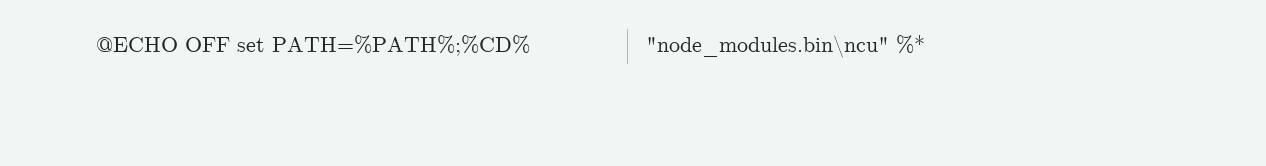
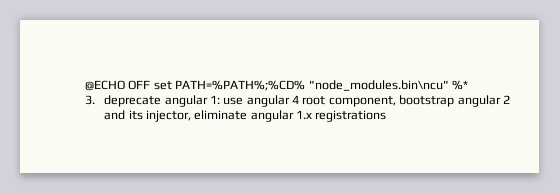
(925, 44) none -> [85,95,510,107] [104,110,387,122] // 3. deprecate angular 1: use angular 4 root component, bootstrap angular 2 and its injector, eliminate angular 1.x registrations

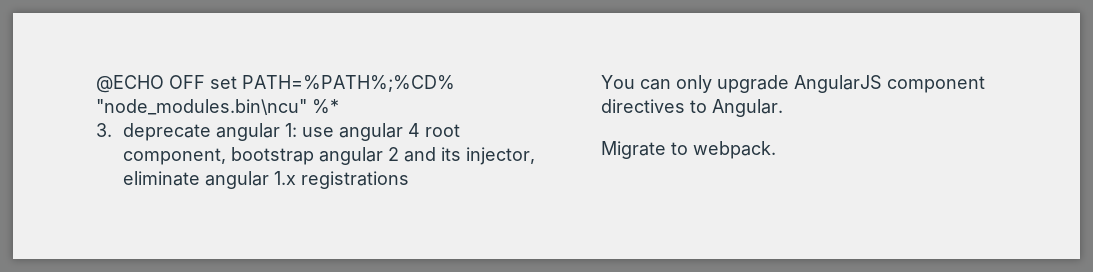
(387, 116) none -> [601,75,985,93] [601,99,783,117] [601,141,776,159] // You can only upgrade AngularJS component directives to Angular. // Migrate to webpack.

